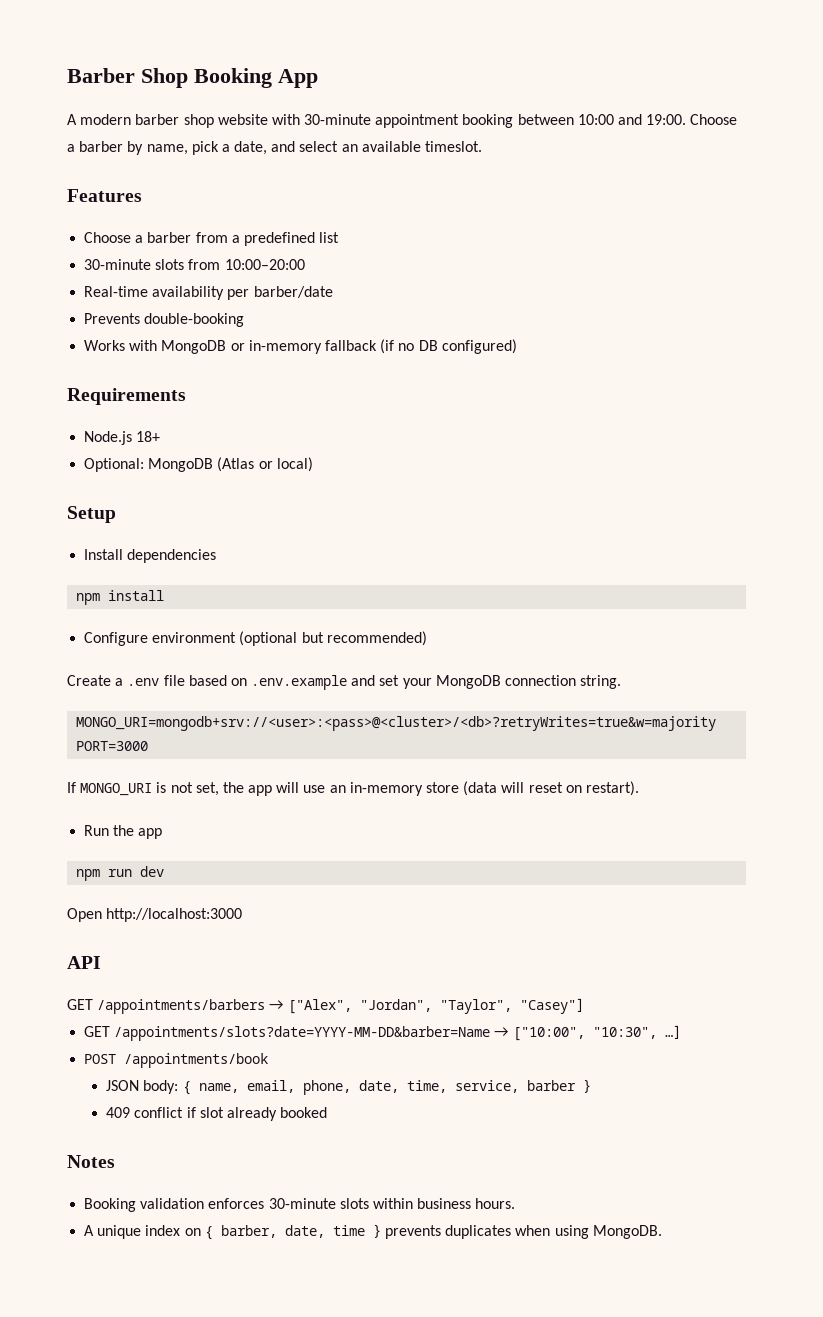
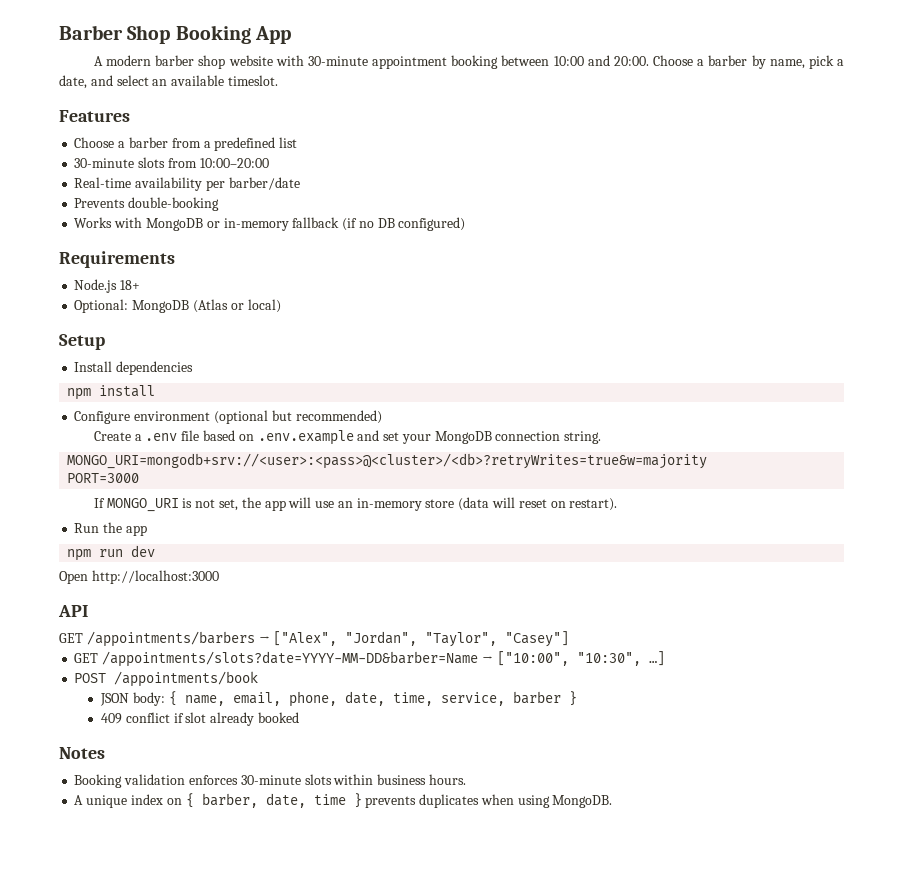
[646,114,687,125] 19:00. -> [613,56,649,66] 20:00.

